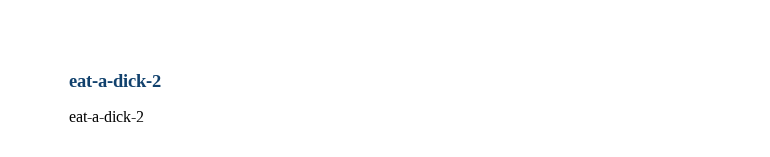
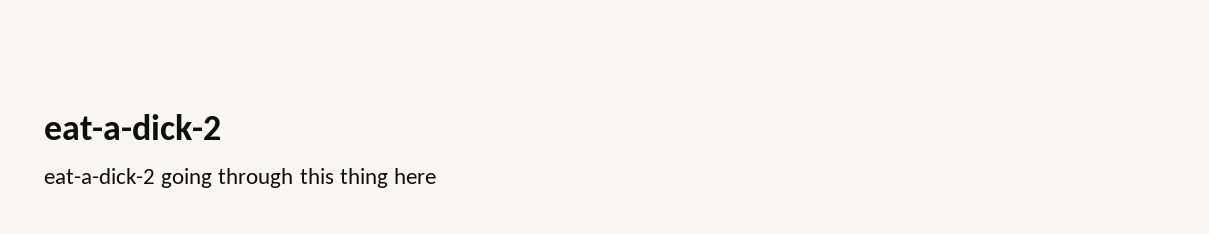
(144, 116) none -> [161,168,437,188] going through this thing here

